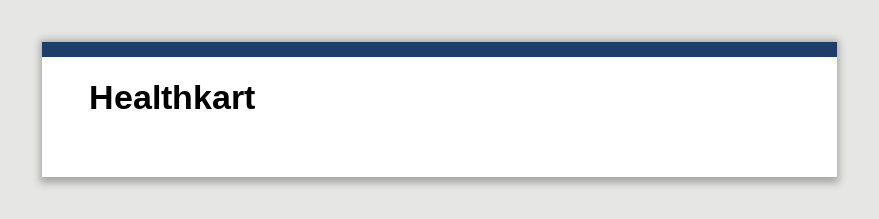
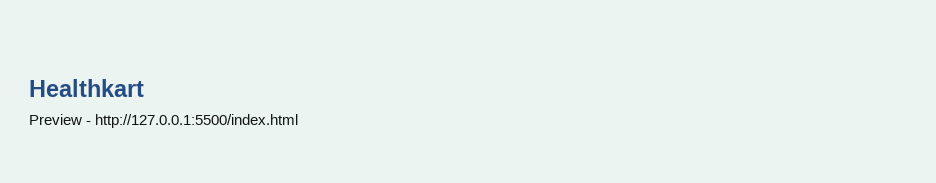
(255, 97) none -> [29,114,299,128] // Preview - http://127.0.0.1:5500/index.html

